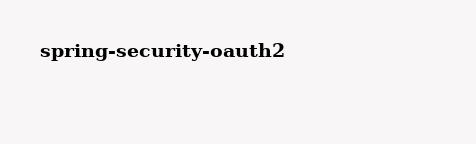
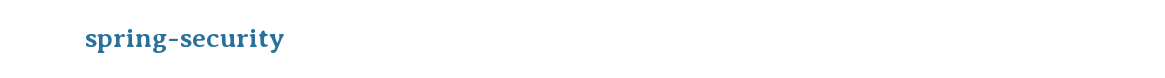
[40,43,285,61] spring-security-oauth2 -> [85,29,285,53] spring-security

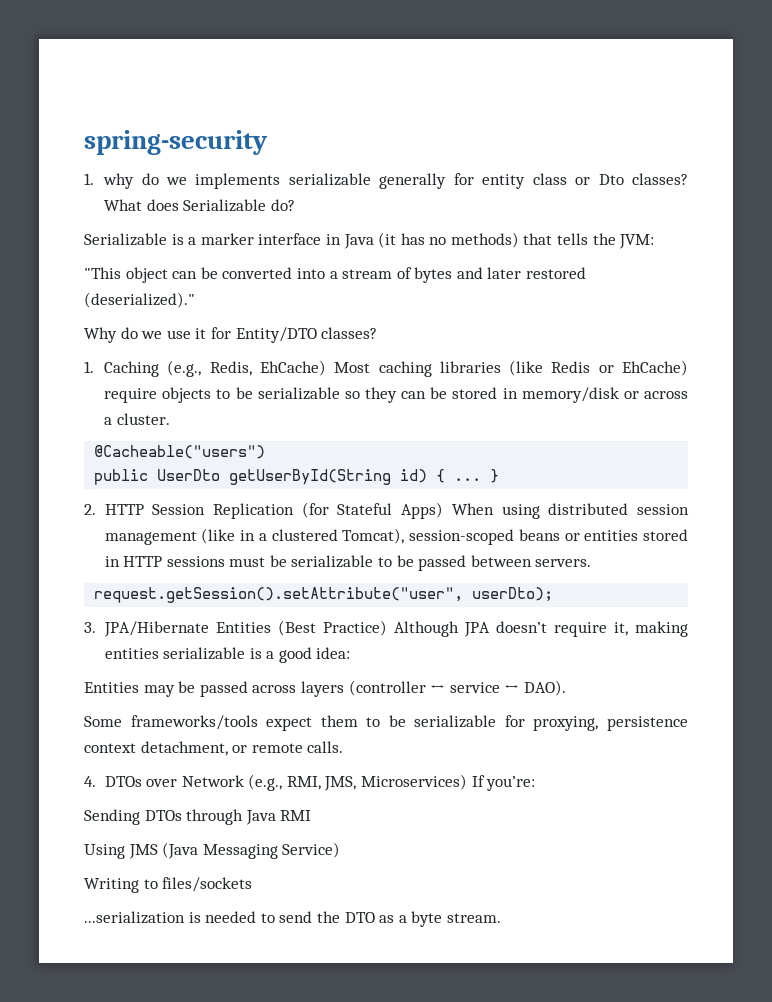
(285, 41) none -> [84,173,688,189] [104,199,295,212] [84,232,655,249] [84,267,587,283] [84,292,195,308] [84,327,378,343] [84,360,688,377] [104,387,688,403] [104,413,170,425] [94,445,266,459] [94,469,500,485] [84,502,689,519] [104,528,688,545] [104,555,592,571] [94,587,554,603] [84,620,688,637] [104,647,351,663] [84,680,566,697] [84,715,688,731] [84,741,344,756] [84,774,536,791] [84,809,312,825] [84,842,341,859] [84,877,253,893] [84,911,501,927] // 1. why do we implements serializable generally for entity class or Dto classes? What does Serializable do? // Serializable is a marker interface in Java (it has no methods) that tells the JVM: // "This object can be converted into a stream of bytes and later restored (deserialized)." // Why do we use it for Entity/DTO classes? // 1. Caching (e.g., Redis, EhCache) Most caching libraries (like Redis or EhCache) require objects to be serializable so they can be stored in memory/disk or across a cluster. // @Cacheable("users") // public UserDto getUserById(String id) { ... } // 2. HTTP Session Replication (for Stateful Apps) When using distributed session management (like in a clustered Tomcat), session-scoped beans or entities stored in HTTP sessions must be serializable to be passed between servers. // request.getSession().setAttribute("user", userDto); // 3. JPA/Hibernate Entities (Best Practice) Although JPA doesn’t require it, making entities serializable is a good idea: // Entities may be passed across layers (controller ↔ service ↔ DAO). // Some frameworks/tools expect them to be serializable for proxying, persistence context detachment, or remote calls. // 4. DTOs over Network (e.g., RMI, JMS, Microservices) If you’re: // Sending DTOs through Java RMI // Using JMS (Java Messaging Service) // Writing to files/sockets // ...serialization is needed to send the DTO as a byte stream.

